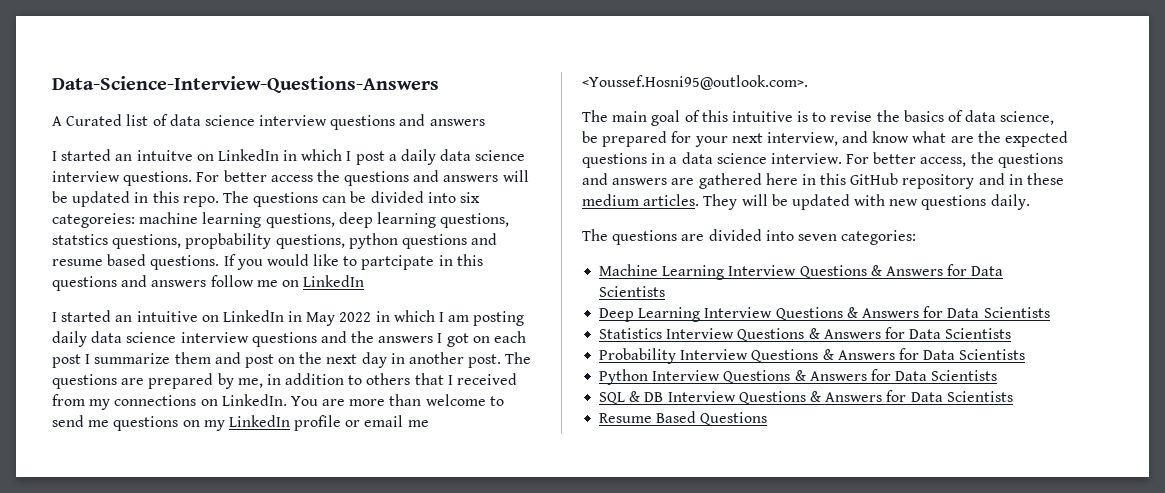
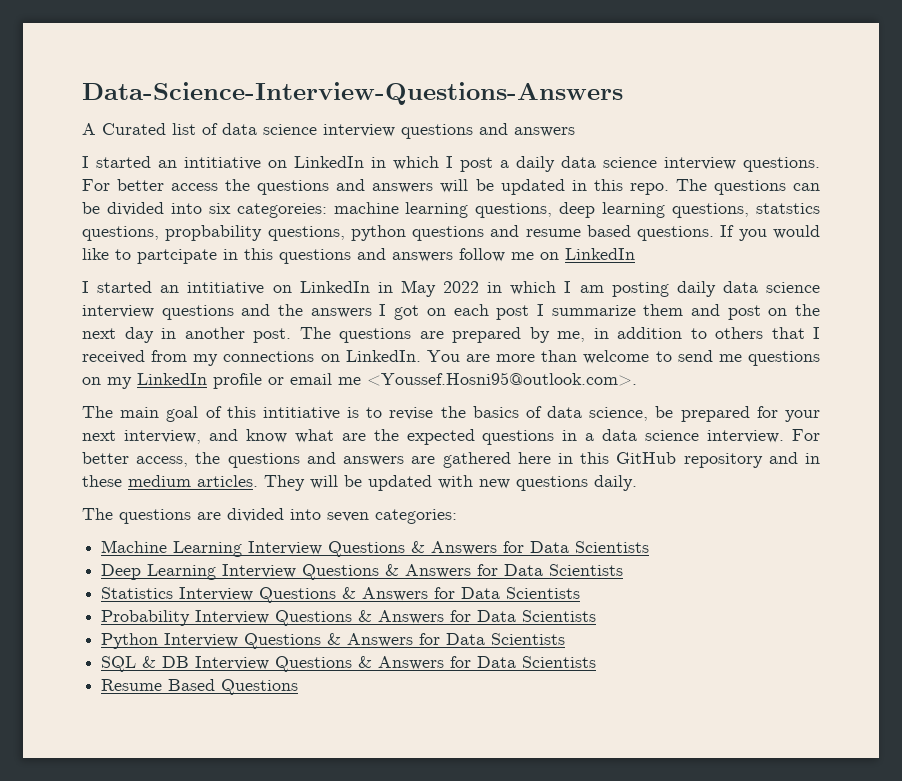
[136,150,193,161] intuitve -> [184,157,261,170] intitiative
[136,311,198,322] intuitive -> [187,282,265,295] intitiative
[731,111,793,122] intuitive -> [262,407,340,420] intitiative

